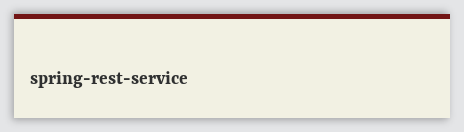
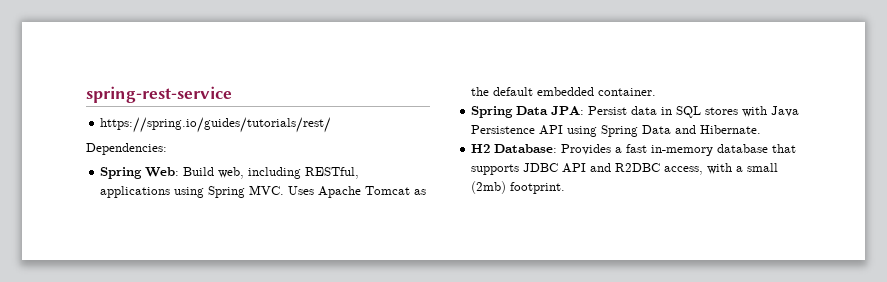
(188, 79) none -> [100,117,332,133] [86,143,167,155] [100,167,360,179] [100,185,427,198] [471,87,657,96] [471,106,800,118] [471,125,762,137] [471,144,797,156] [471,163,779,175] [471,181,566,194] // https://spring.io/guides/tutorials/rest/ // Dependencies: // Spring Web: Build web, including RESTful, applications using Spring MVC. Uses Apache Tomcat as the default embedded container. // Spring Data JPA: Persist data in SQL stores with Java Persistence API using Spring Data and Hibernate. // H2 Database: Provides a fast in-memory database that supports JDBC API and R2DBC access, with a small (2mb) footprint.

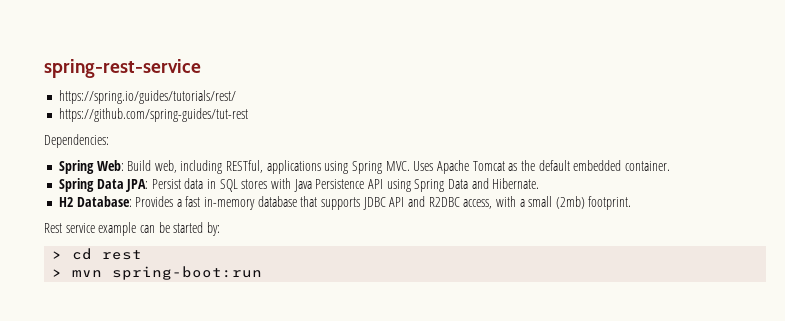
(332, 125) none -> [58,108,248,122] // https://github.com/spring-guides/tut-rest
(566, 188) none -> [44,222,220,236] [52,248,143,260] [52,266,263,280] // Rest service example can be started by: // > cd rest // > mvn spring-boot:run

